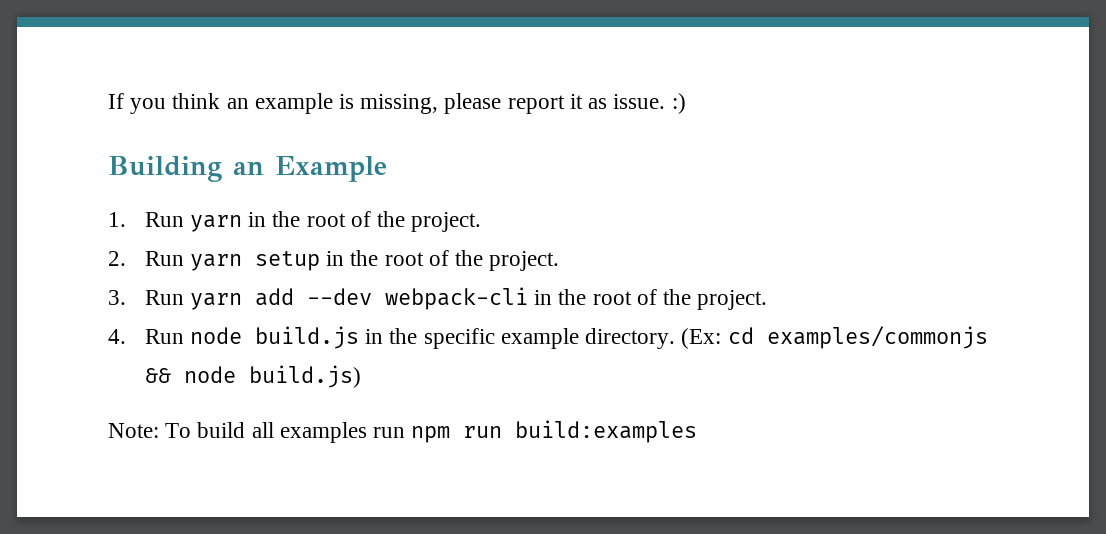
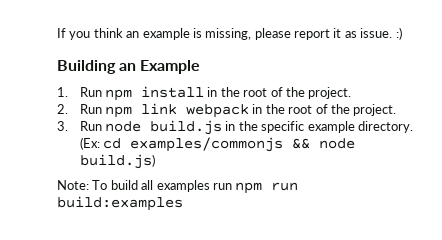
[190,215,243,232] yarn -> [105,86,205,101] npm install
[190,250,560,271] [108,287,768,310] [108,329,126,344] yarn setup in the root of the project. // 3. Run yarn add --dev webpack-cli in the root of the project. // 4. -> [105,103,397,118] [57,121,68,131] npm link webpack in the root of the project. // 3.

